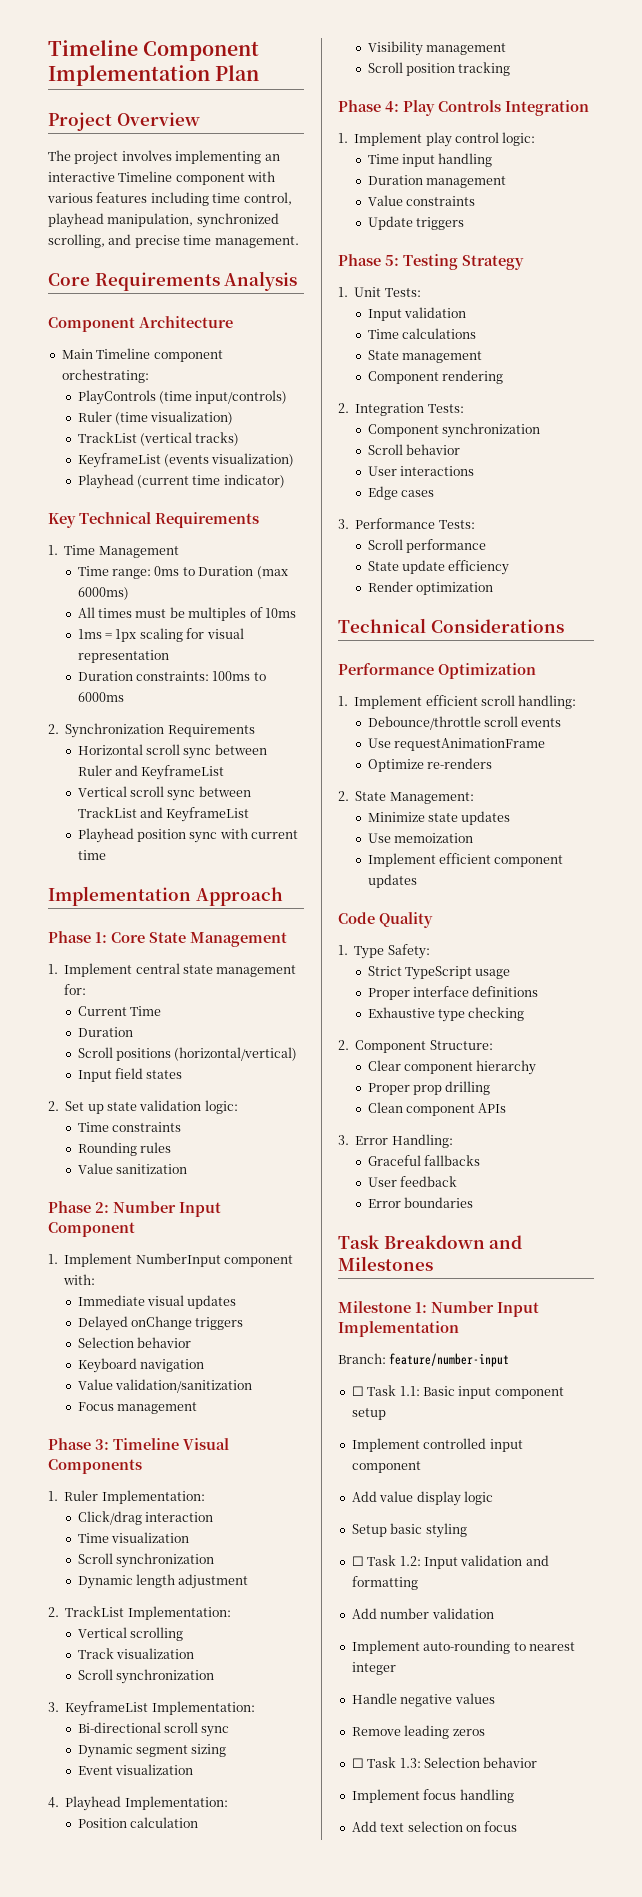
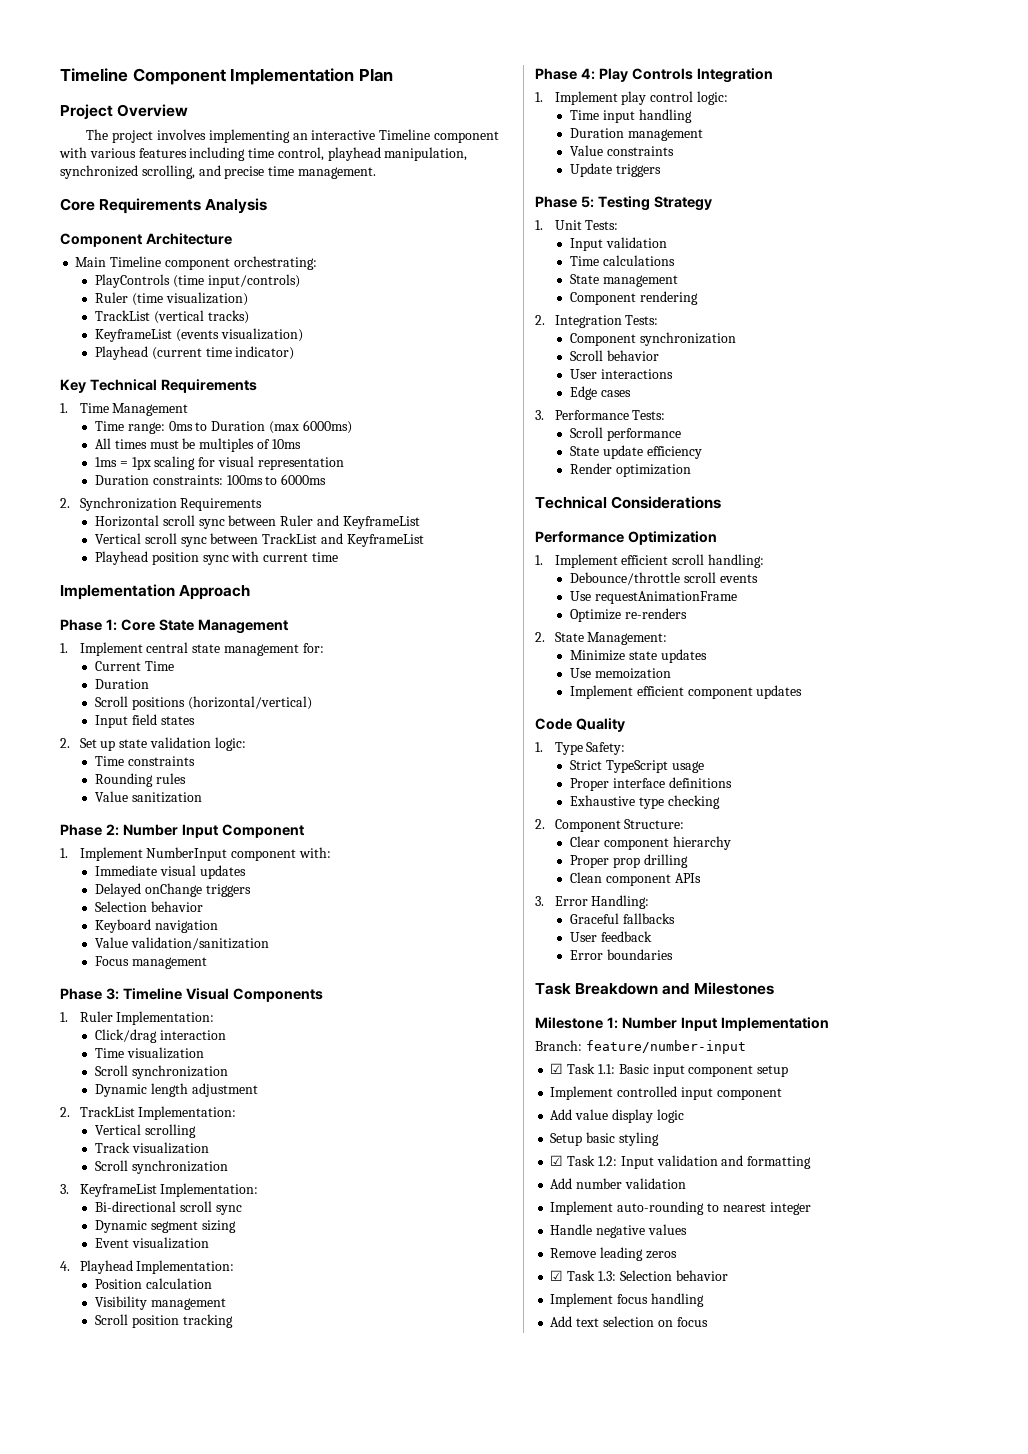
[351,1386,364,1396] ☐ -> [550,1063,564,1074] ☑
[351,1556,364,1566] ☐ -> [550,1155,564,1166] ☑
[351,1758,364,1768] ☐ -> [550,1270,564,1281] ☑

